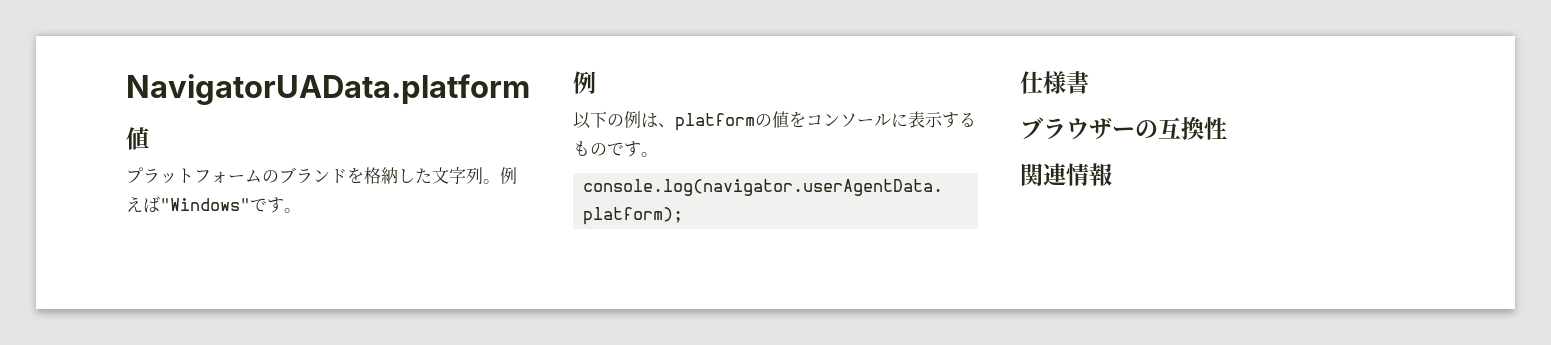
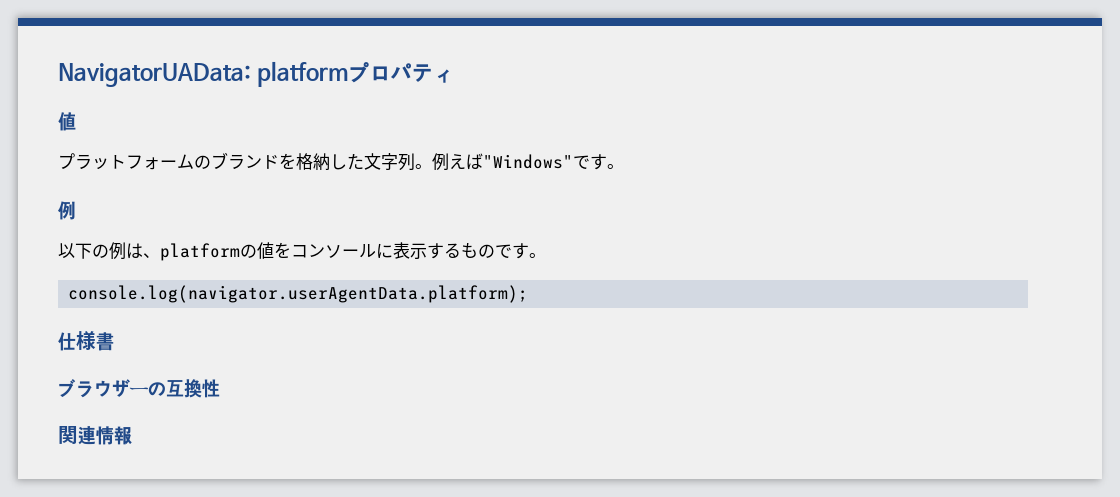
[126,74,530,105] NavigatorUAData.platform -> [58,61,455,87] NavigatorUAData: platformプロパティ

